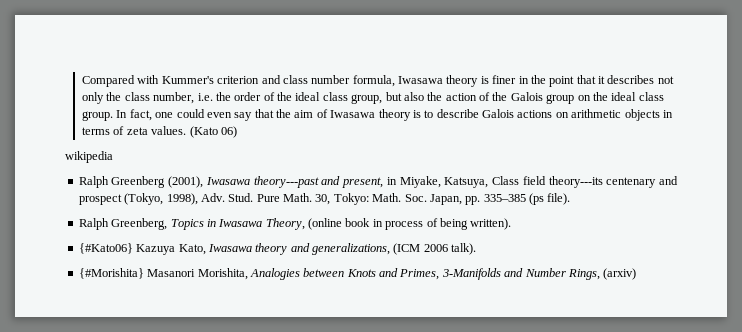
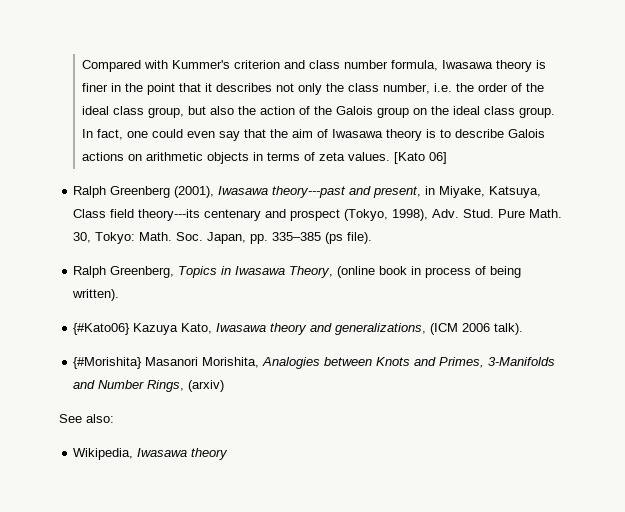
[189,126,237,138] [65,151,113,163] (Kato 06) // wikipedia -> [394,152,448,164] [Kato 06]
(637, 274) none -> [59,414,114,423] [73,448,229,460] // See also: // Wikipedia, Iwasawa theory

